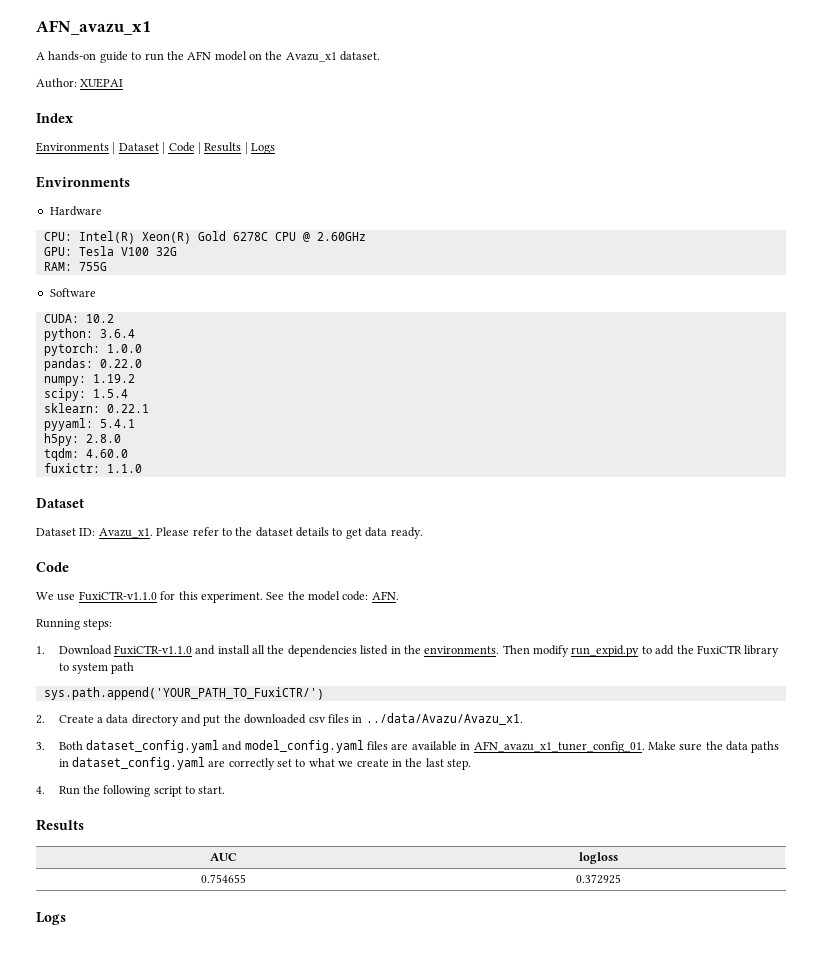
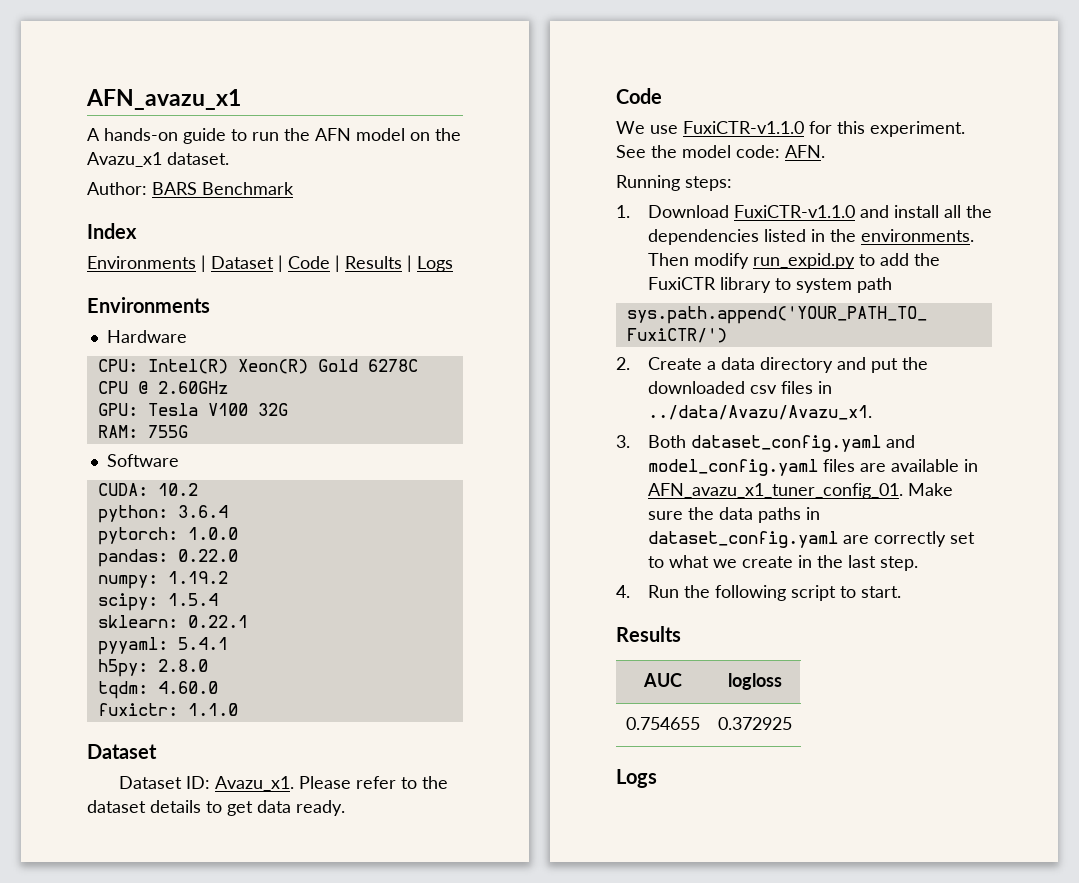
[80,78,124,88] XUEPAI -> [152,182,294,195] BARS Benchmark

